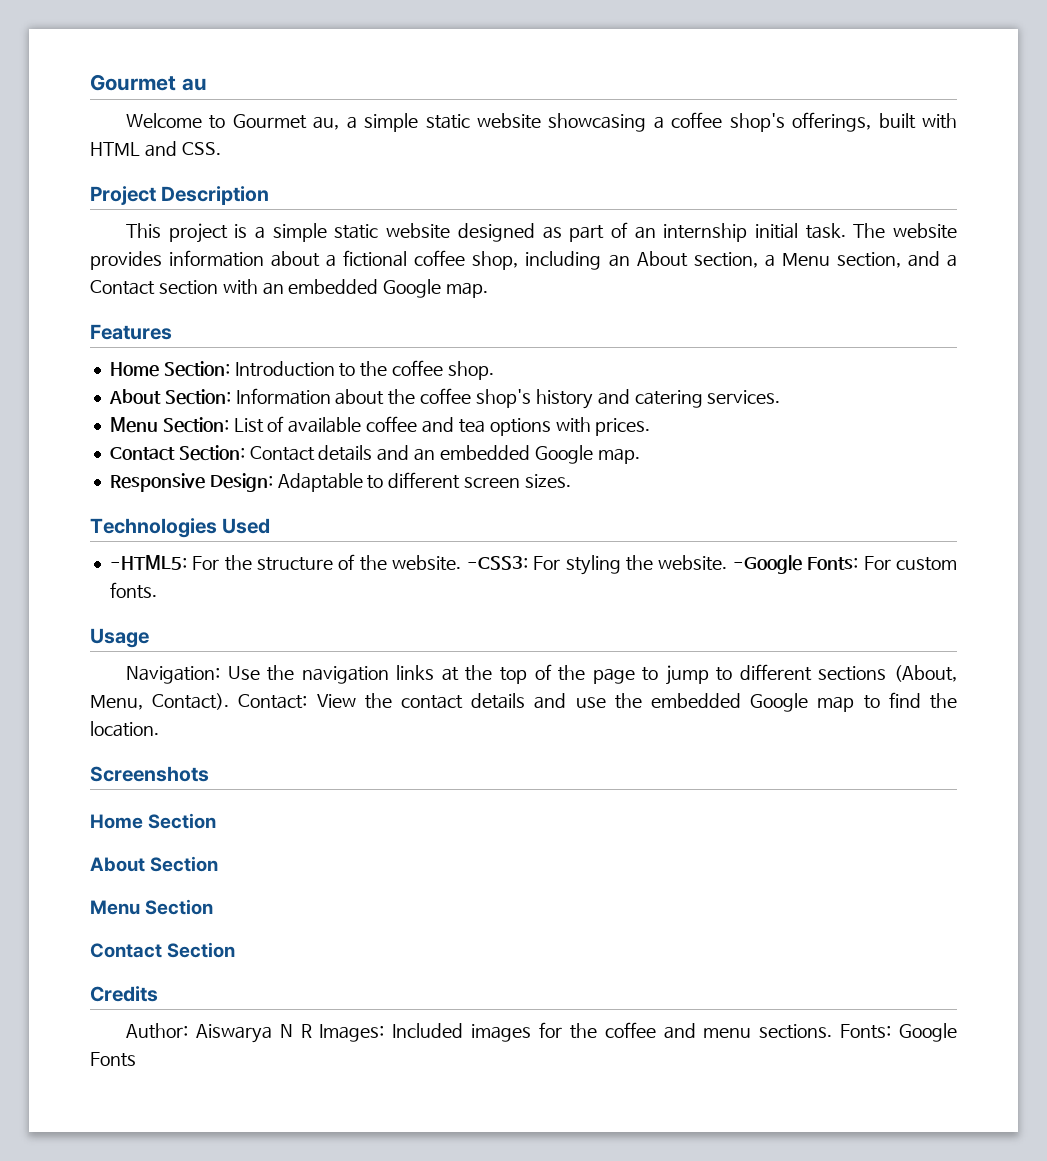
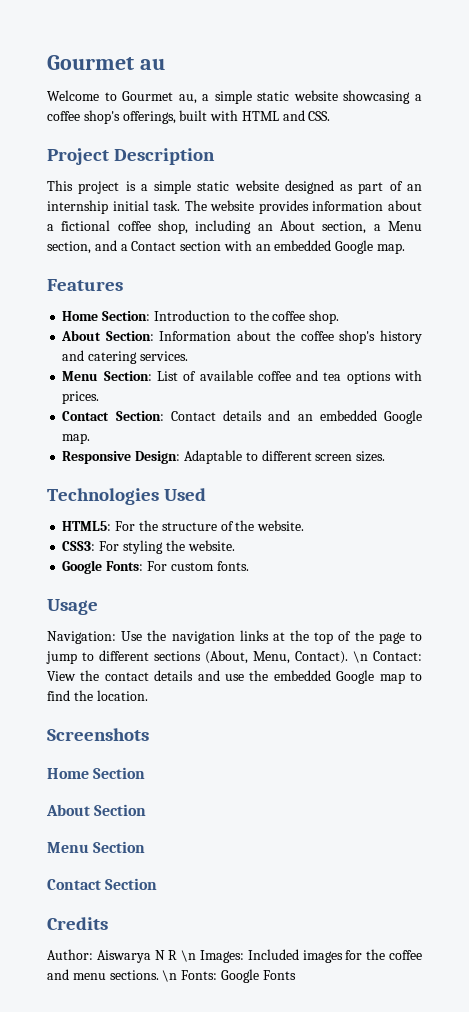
[109,555,187,570] -HTML5: -> [62,521,112,531] HTML5:
[466,556,528,570] -CSS3: -> [62,541,96,551] // CSS3:
[732,555,802,574] -Google -> [62,560,103,574] // Google
(230, 701) none -> [353,651,368,663] \n
(312, 1031) none -> [181,950,197,962] \n
(833, 1031) none -> [162,970,178,982] \n

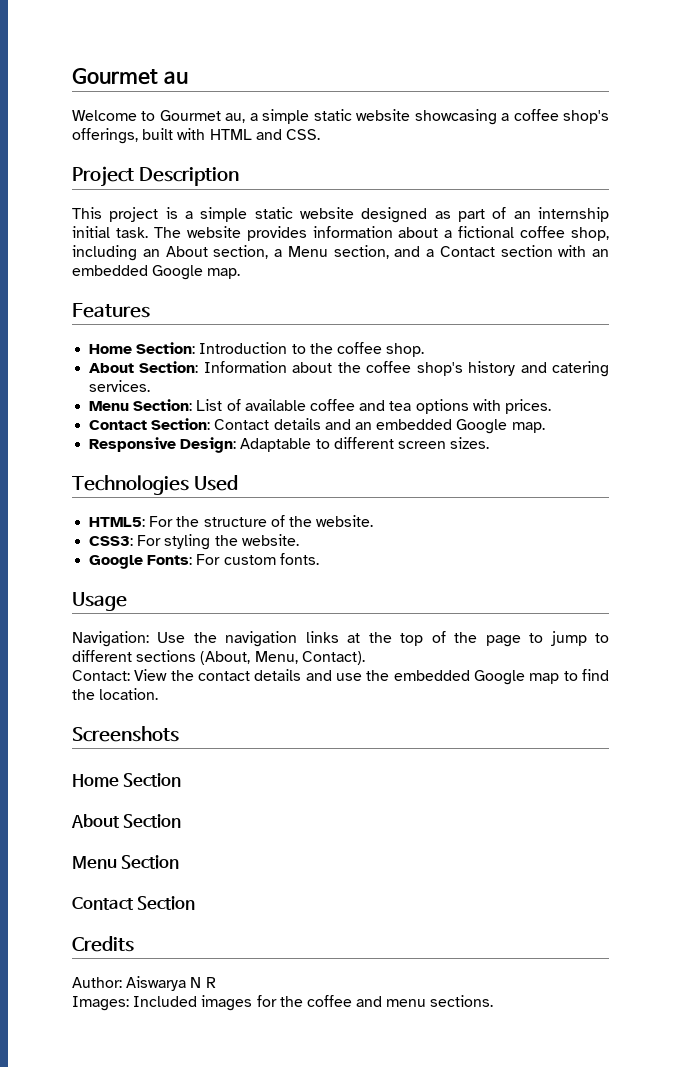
[353,651,368,663] \n -> (365, 658) //
[181,950,197,962] \n -> (216, 982) //
[162,969,296,983] \n Fonts: Google Fonts -> (494, 1001) none

